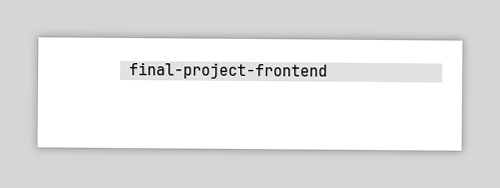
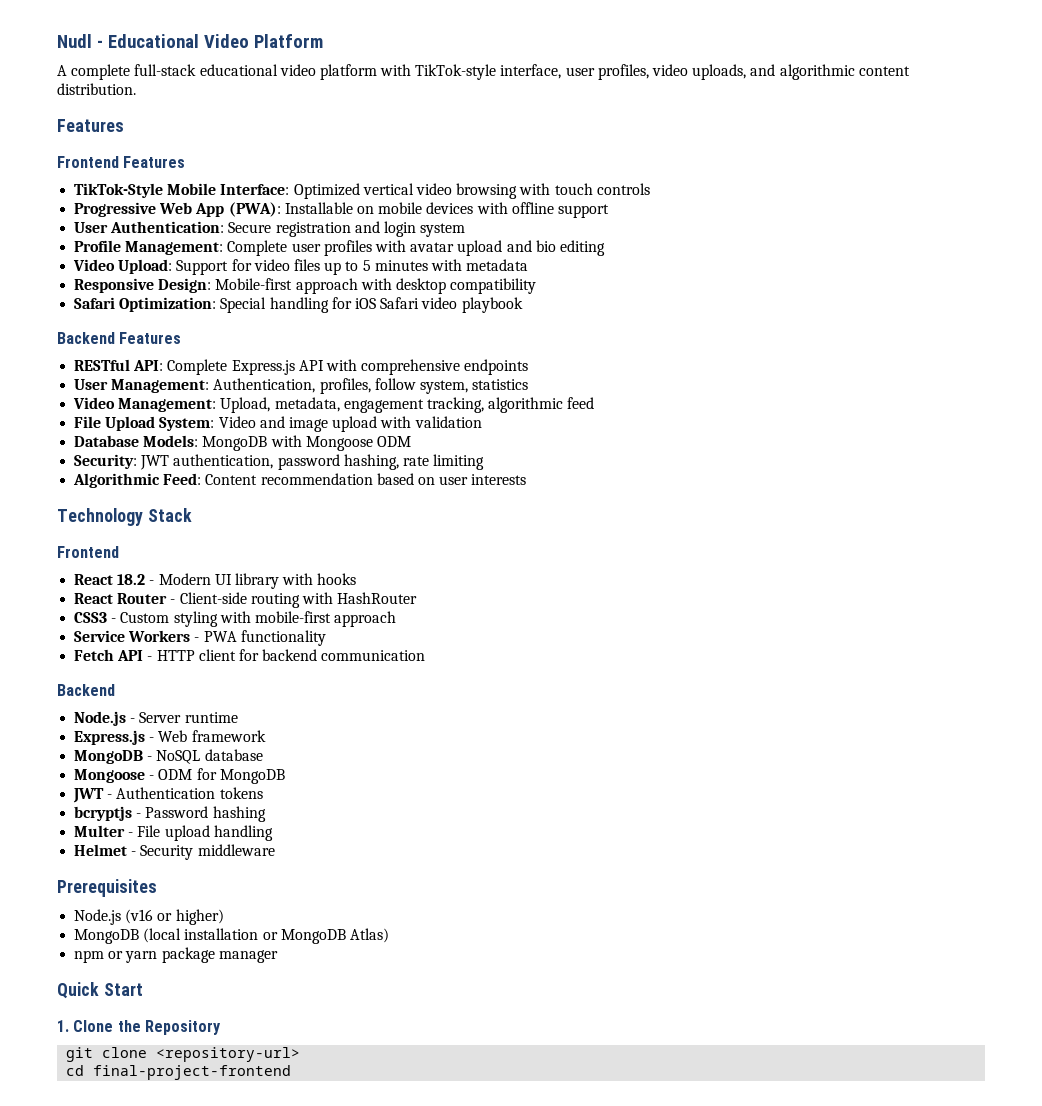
(129, 71) none -> [57,34,323,48] [57,64,910,80] [57,83,136,95] [57,119,124,132] [57,156,186,168] [74,183,650,199] [74,202,609,218] [74,221,466,237] [74,240,605,256] [73,259,529,275] [74,278,537,294] [74,297,523,313] [57,332,182,344] [74,359,529,375] [74,378,529,394] [73,397,595,413] [74,416,482,432] [74,435,411,451] [74,454,485,470] [73,473,527,488] [57,508,192,526] [57,546,119,558] [74,573,357,589] [74,592,418,608] [74,611,397,627] [74,630,326,646] [74,649,426,661] [57,684,115,696] [74,711,238,726] [74,730,266,745] [74,749,263,764] [74,768,285,784] [73,787,263,803] [74,806,266,822] [74,825,273,841] [74,844,275,860] [57,879,157,897] [74,909,224,925] [74,928,389,944] [74,947,278,963] [57,982,143,999] [57,1020,221,1035] [66,1047,301,1062] [66,1065,85,1076] Nudl - Educational Video Platform // A complete full-stack educational video platform with TikTok-style interface, user profiles, video uploads, and algorithmic content distribution. // Features // Frontend Features // TikTok-Style Mobile Interface: Optimized vertical video browsing with touch controls // Progressive Web App (PWA): Installable on mobile devices with offline support // User Authentication: Secure registration and login system // Profile Management: Complete user profiles with avatar upload and bio editing // Video Upload: Support for video files up to 5 minutes with metadata // Responsive Design: Mobile-first approach with desktop compatibility // Safari Optimization: Special handling for iOS Safari video playbook // Backend Features // RESTful API: Complete Express.js API with comprehensive endpoints // User Management: Authentication, profiles, follow system, statistics // Video Management: Upload, metadata, engagement tracking, algorithmic feed // File Upload System: Video and image upload with validation // Database Models: MongoDB with Mongoose ODM // Security: JWT authentication, password hashing, rate limiting // Algorithmic Feed: Content recommendation based on user interests // Technology Stack // Frontend // React 18.2 - Modern UI library with hooks // React Router - Client-side routing with HashRouter // CSS3 - Custom styling with mobile-first approach // Service Workers - PWA functionality // Fetch API - HTTP client for backend communication // Backend // Node.js - Server runtime // Express.js - Web framework // MongoDB - NoSQL database // Mongoose - ODM for MongoDB // JWT - Authentication tokens // bcryptjs - Password hashing // Multer - File upload handling // Helmet - Security middleware // Prerequisites // Node.js (v16 or higher) // MongoDB (local installation or MongoDB Atlas) // npm or yarn package manager // Quick Start // 1. Clone the Repository // git clone <repository-url> // cd

